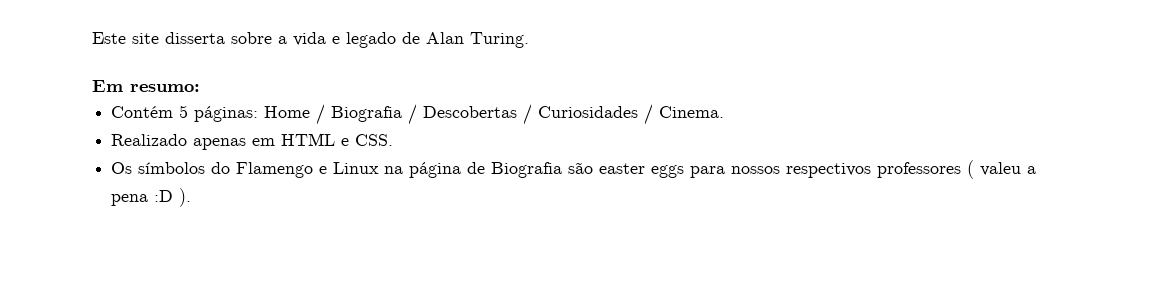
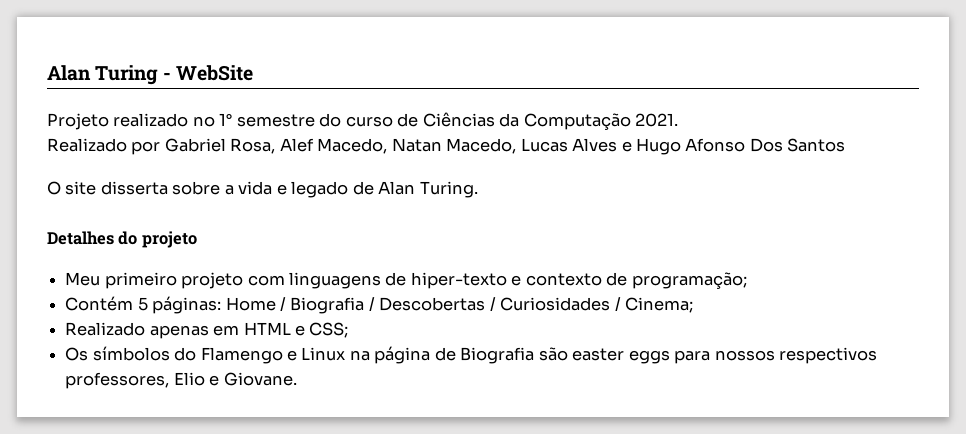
[92,32,126,44] Este -> [47,65,253,85] [47,112,679,130] [47,138,846,155] [47,181,61,195] Alan Turing - WebSite // Projeto realizado no 1° semestre do curso de Ciências da Computação 2021. // Realizado por Gabriel Rosa, Alef Macedo, Natan Macedo, Lucas Alves e Hugo Afonso Dos Santos // O
[92,80,200,92] Em resumo: -> [47,231,197,248] [65,272,747,289] Detalhes do projeto // Meu primeiro projeto com linguagens de hiper-texto e contexto de programação;
[659,106,725,118] Cinema. -> [625,297,694,313] Cinema;
[355,134,394,146] CSS. -> [309,322,349,338] CSS;
[877,160,1037,179] [111,188,192,207] professores ( valeu a pena :D ). -> [65,372,297,389] professores, Elio e Giovane.

